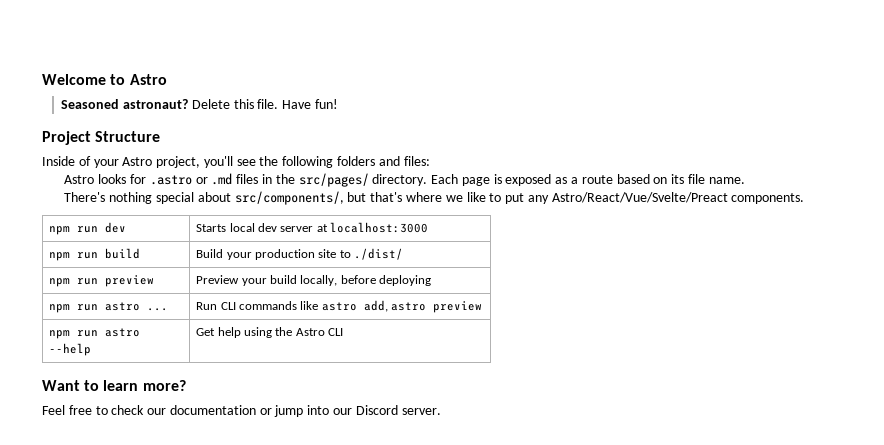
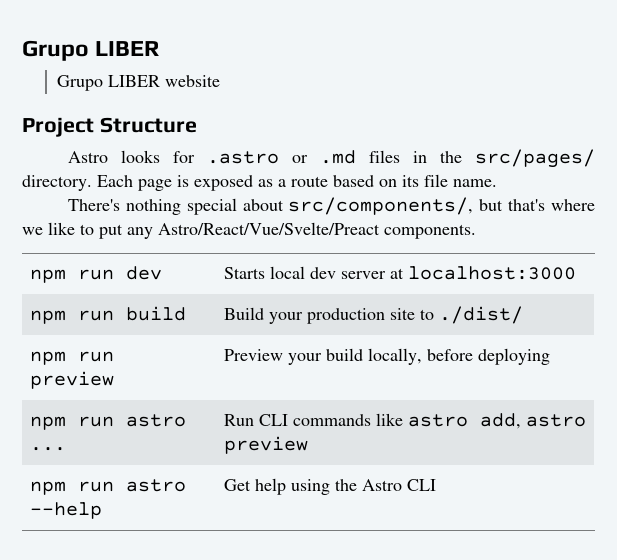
[42,74,167,85] [61,99,339,109] [42,131,161,145] [42,156,430,168] Welcome to Astro // Seasoned astronaut? Delete this file. Have fun! // Project Structure // Inside of your Astro project, you'll see the following folders and files: -> [22,40,160,61] [57,75,221,91] [22,117,197,137] Grupo LIBER // Grupo LIBER website // Project Structure
[42,380,186,391] [42,405,441,417] // Want to learn more? // Feel free to check our documentation or jump into our Discord server. -> (436, 485) none

